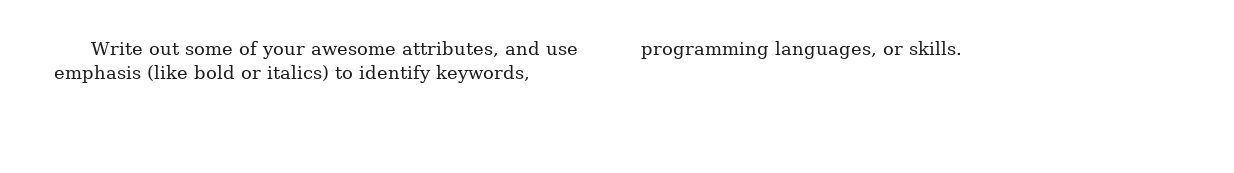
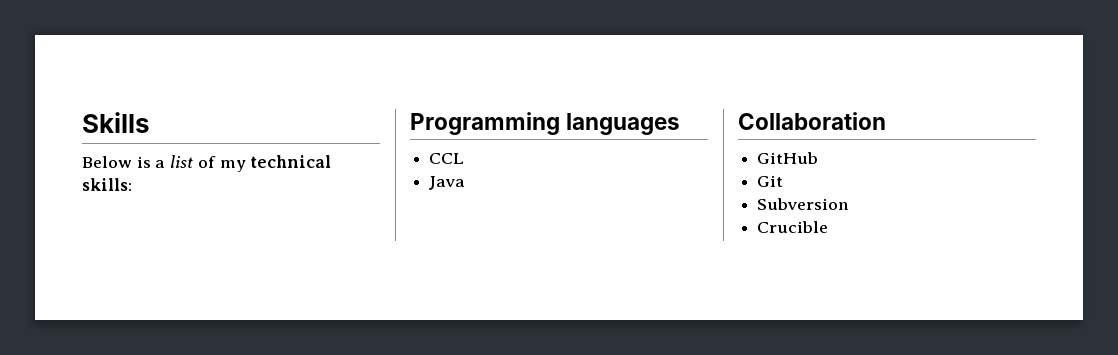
[90,41,578,59] [54,65,530,83] [641,41,962,59] Write out some of your awesome attributes, and use emphasis (like bold or italics) to identify keywords, programming languages, or skills. -> [82,112,150,133] [82,155,332,172] [82,178,132,191] [410,112,681,135] [429,153,465,164] [429,176,466,190] [738,112,886,130] [757,152,819,164] [757,175,784,187] [757,198,850,210] [757,221,829,233] Skills // Below is a list of my technical skills: // Programming languages // CCL // Java // Collaboration // GitHub // Git // Subversion // Crucible

